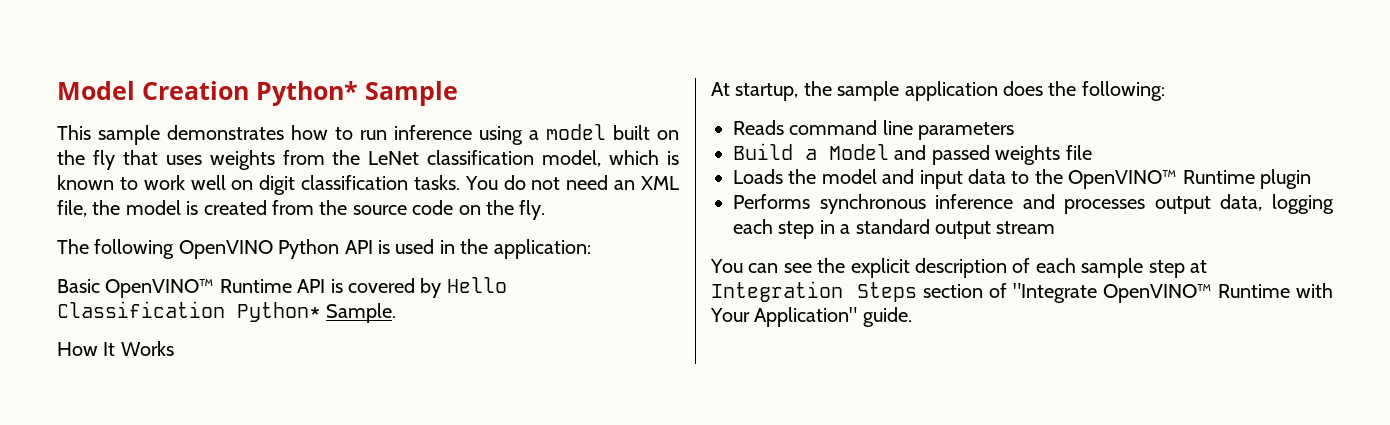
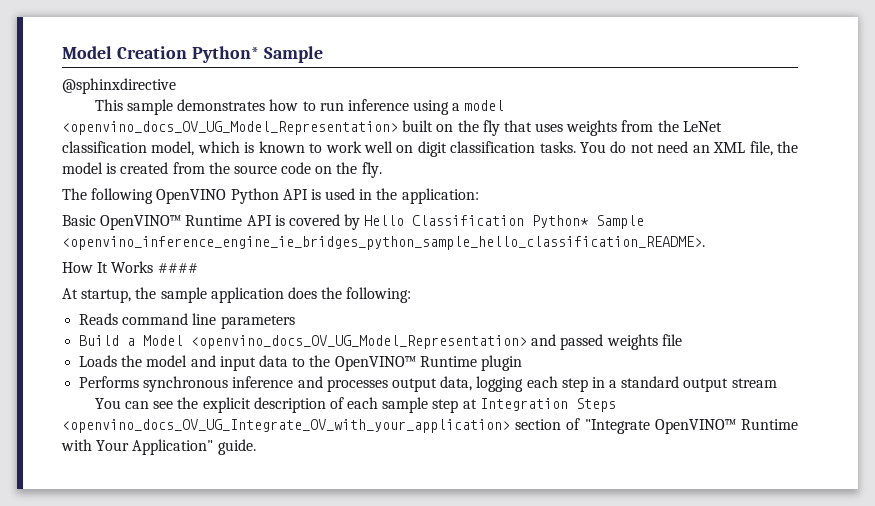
(458, 93) none -> [62,78,176,94] // @sphinxdirective
(606, 132) none -> [62,121,398,135] <openvino_docs_OV_UG_Model_Representation>
[326,303,397,323] Sample. -> [596,215,645,229] [62,236,705,250] Sample <openvino_inference_engine_ie_bridges_python_sample_hello_classification_README>.
(174, 348) none -> [157,263,198,273] ####
(889, 152) none -> [191,335,528,349] <openvino_docs_OV_UG_Model_Representation>
(917, 292) none -> [62,419,510,433] <openvino_docs_OV_UG_Integrate_OV_with_your_application>

